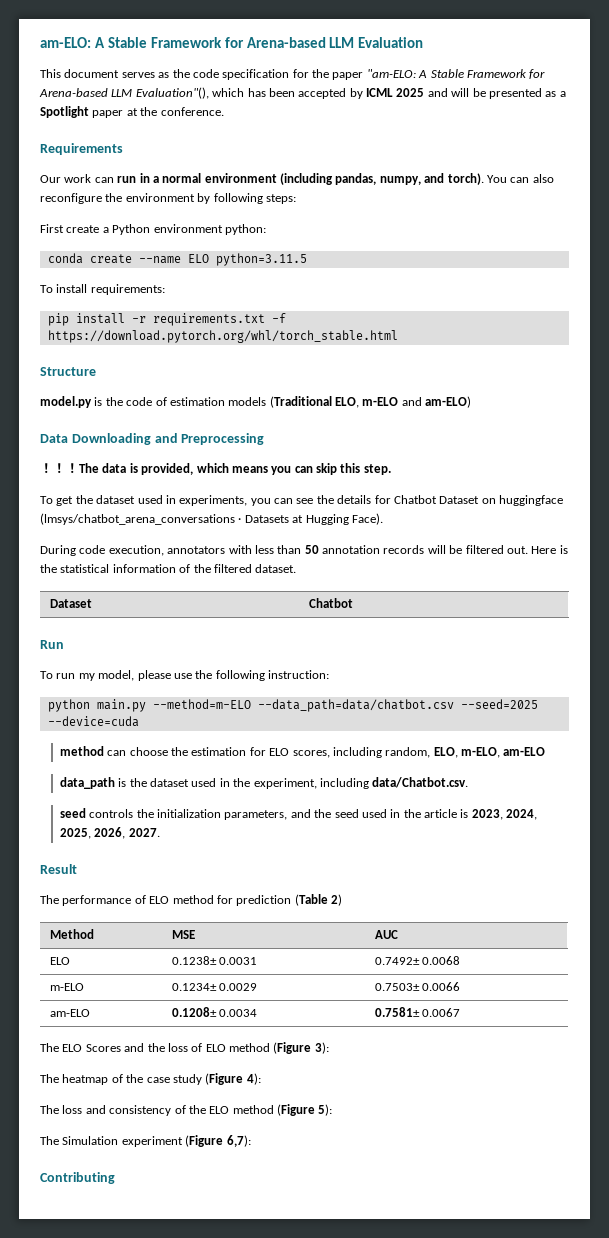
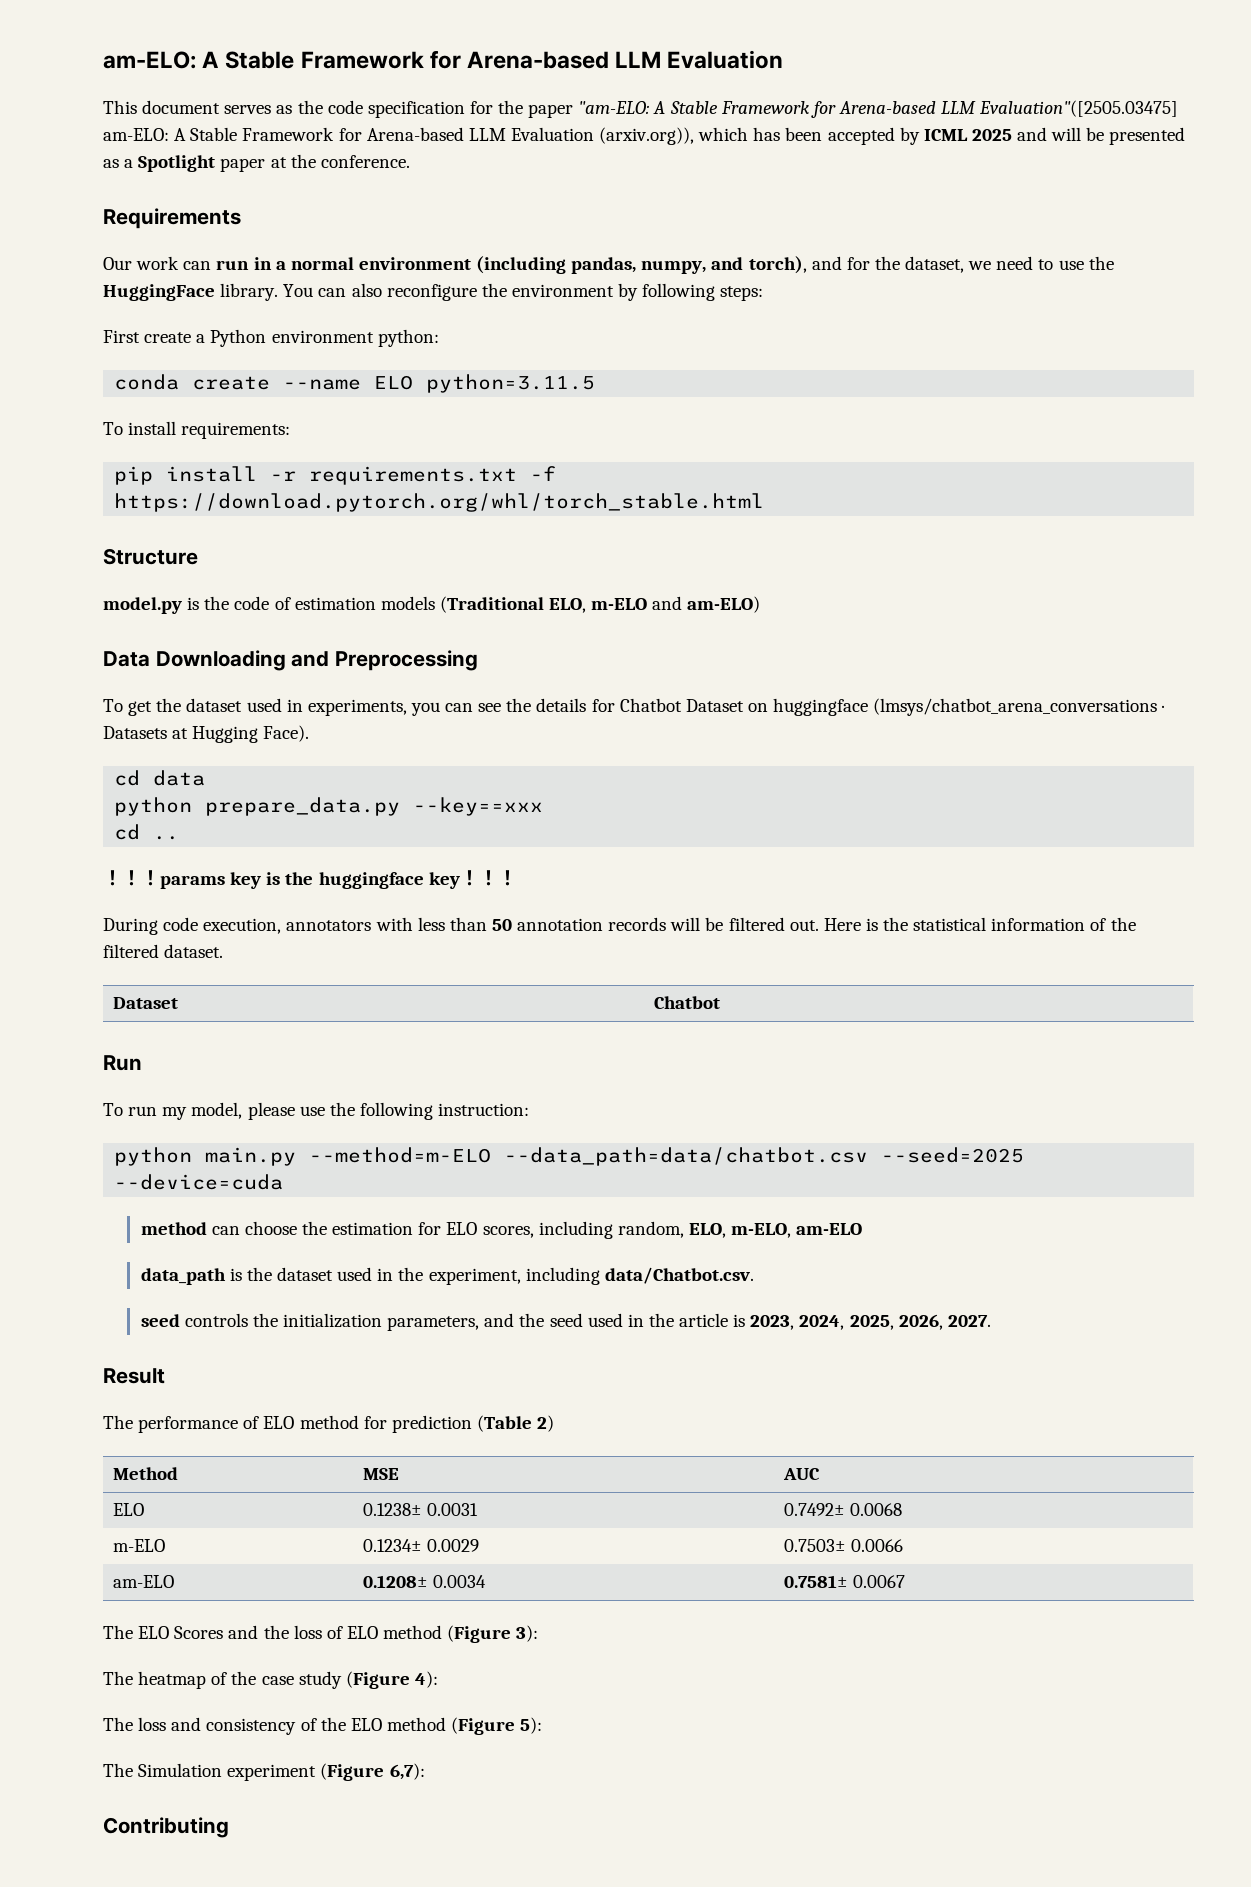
[135,87,209,99] Evaluation"(), -> [979,100,1179,117] [103,127,695,145] Evaluation"([2505.03475] am-ELO: A Stable Framework for Arena-based LLM Evaluation (arxiv.org)),
[447,173,484,185] torch). -> [748,256,1114,274] [103,283,279,301] torch), and for the dataset, we need to use the HuggingFace library.
[40,463,391,475] // ！！！The data is provided, which means you can skip this step. -> (479, 660) none
(383, 519) none -> [114,770,206,786] [114,797,544,816] [114,824,180,840] [103,870,517,889] // cd data // python prepare_data.py --key==xxx // cd .. // ！！！params key is the huggingface key！！！

